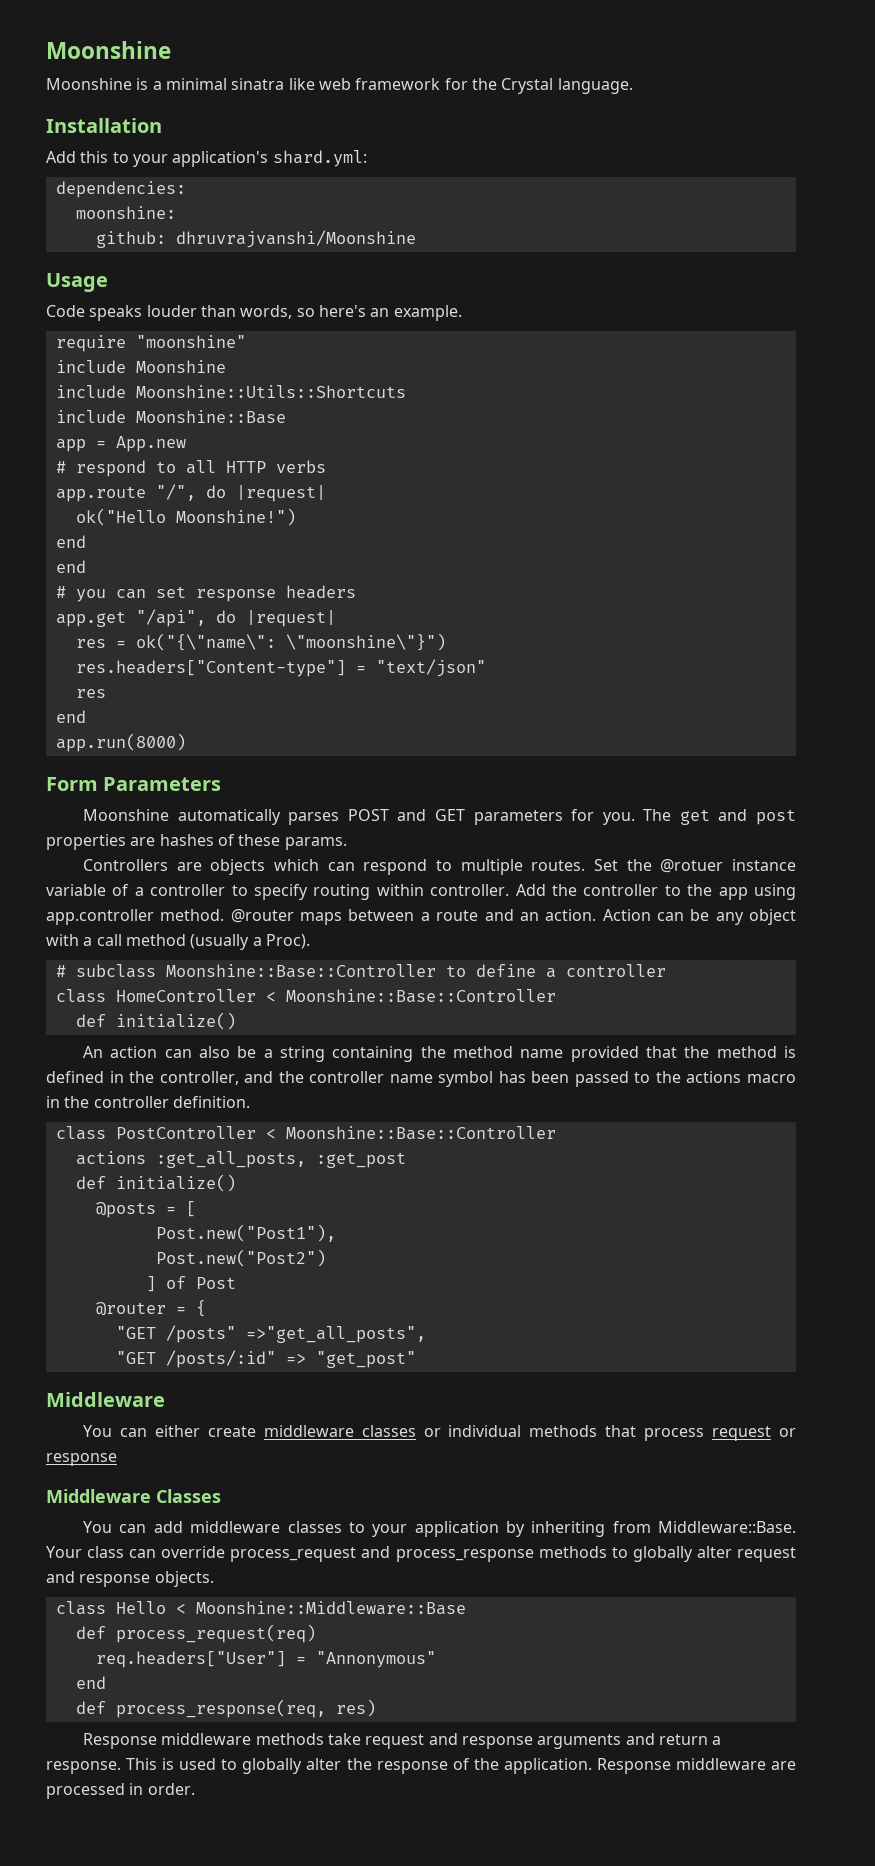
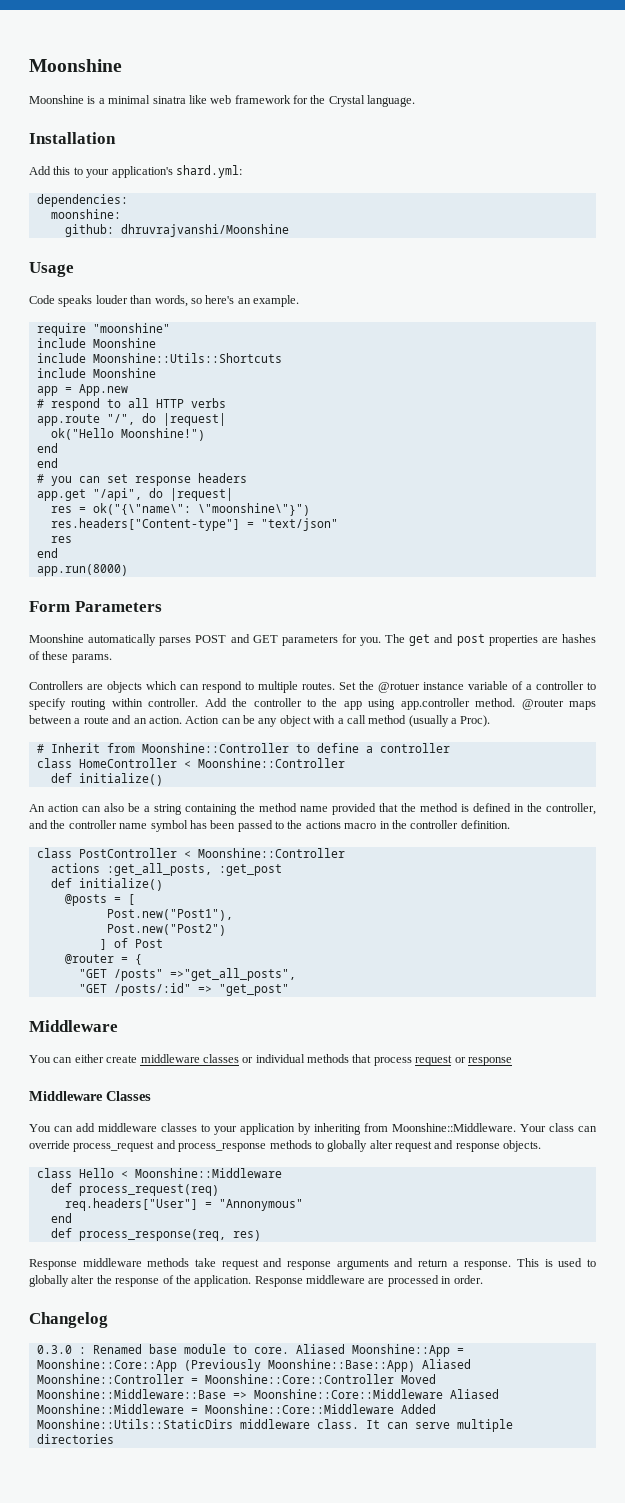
[135,410,286,424] Moonshine::Base -> [92,368,156,378] Moonshine
[75,964,436,978] subclass Moonshine::Base::Controller -> [50,743,289,753] Inherit from Moonshine::Controller
[285,989,556,1003] Moonshine::Base::Controller -> [197,758,345,768] Moonshine::Controller
[285,1126,556,1140] Moonshine::Base::Controller -> [197,848,345,858] Moonshine::Controller
[658,1521,796,1533] Middleware::Base. -> [392,1123,516,1132] Moonshine::Middleware.
[195,1601,466,1615] Moonshine::Middleware::Base -> [134,1168,282,1178] Moonshine::Middleware
(195, 1789) none -> [29,1312,108,1328] [36,1344,464,1357] [36,1359,471,1372] [36,1374,436,1384] [36,1389,499,1399] [36,1404,436,1414] [36,1419,513,1432] [36,1434,114,1444] // Changelog // 0.3.0 : Renamed base module to core. Aliased Moonshine::App = Moonshine::Core::App (Previously Moonshine::Base::App) Aliased Moonshine::Controller = Moonshine::Core::Controller Moved Moonshine::Middleware::Base => Moonshine::Core::Middleware Aliased Moonshine::Middleware = Moonshine::Core::Middleware Added Moonshine::Utils::StaticDirs middleware class. It can serve multiple directories

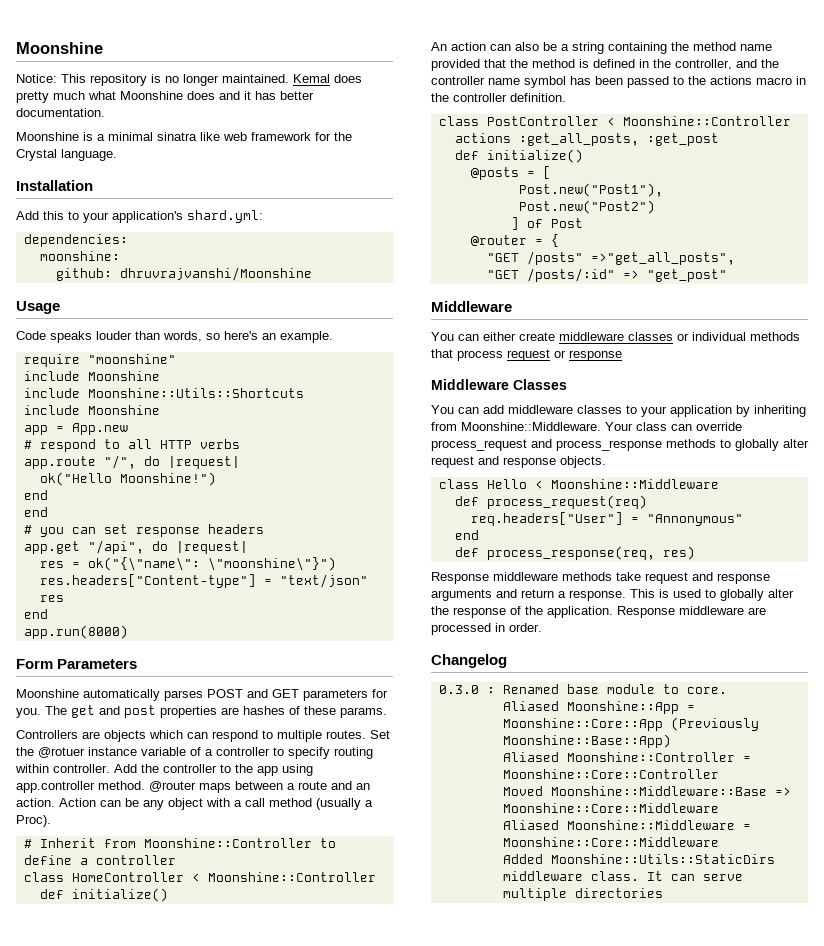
[29,59,122,72] Moonshine -> [16,42,103,54] [16,74,362,86] [16,91,314,103] [16,108,105,117] Moonshine // Notice: This repository is no longer maintained. Kemal does pretty much what Moonshine does and it has better documentation.
(289, 1350) none -> (727, 690) //
(415, 1365) none -> (671, 741) //
(394, 1379) none -> (719, 774) //
(443, 1394) none -> (719, 808) //
(394, 1409) none -> (719, 842) //

